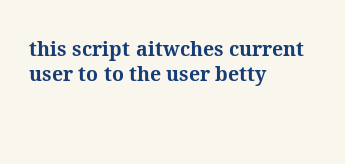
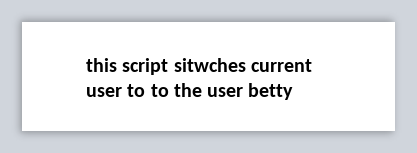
[135,41,224,56] aitwches -> [173,58,246,72] sitwches

